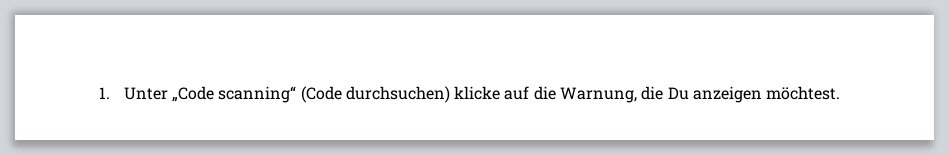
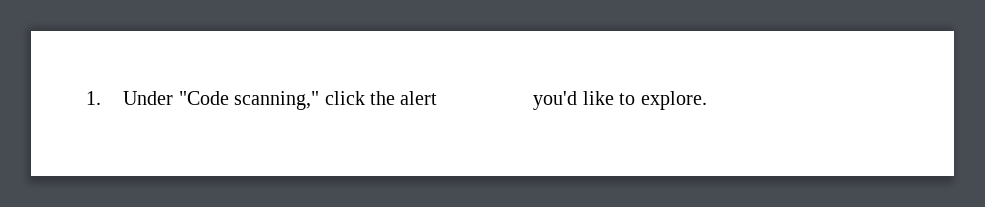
[123,86,841,103] Unter „Code scanning“ (Code durchsuchen) klicke auf die Warnung, die Du anzeigen möchtest. -> [123,91,707,110] Under "Code scanning," click the alert you'd like to explore.

